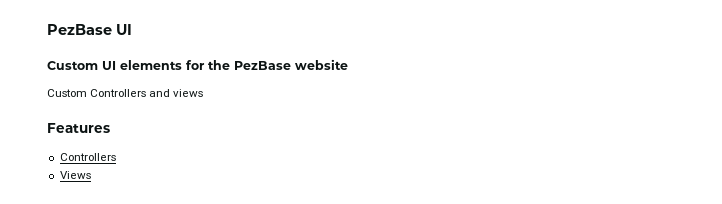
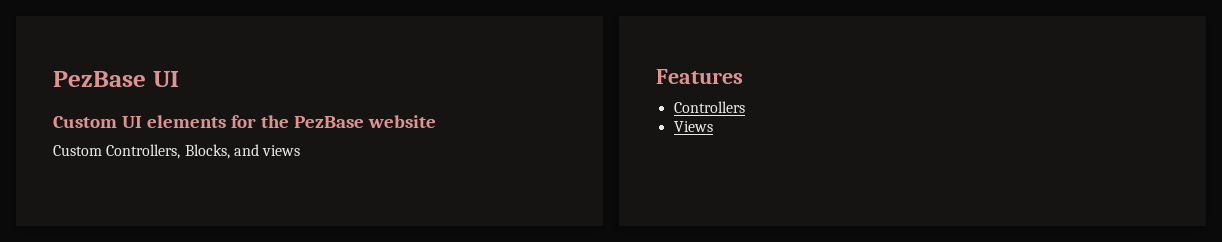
[90,89,147,97] Controllers -> [106,144,230,159] Controllers, Blocks,

